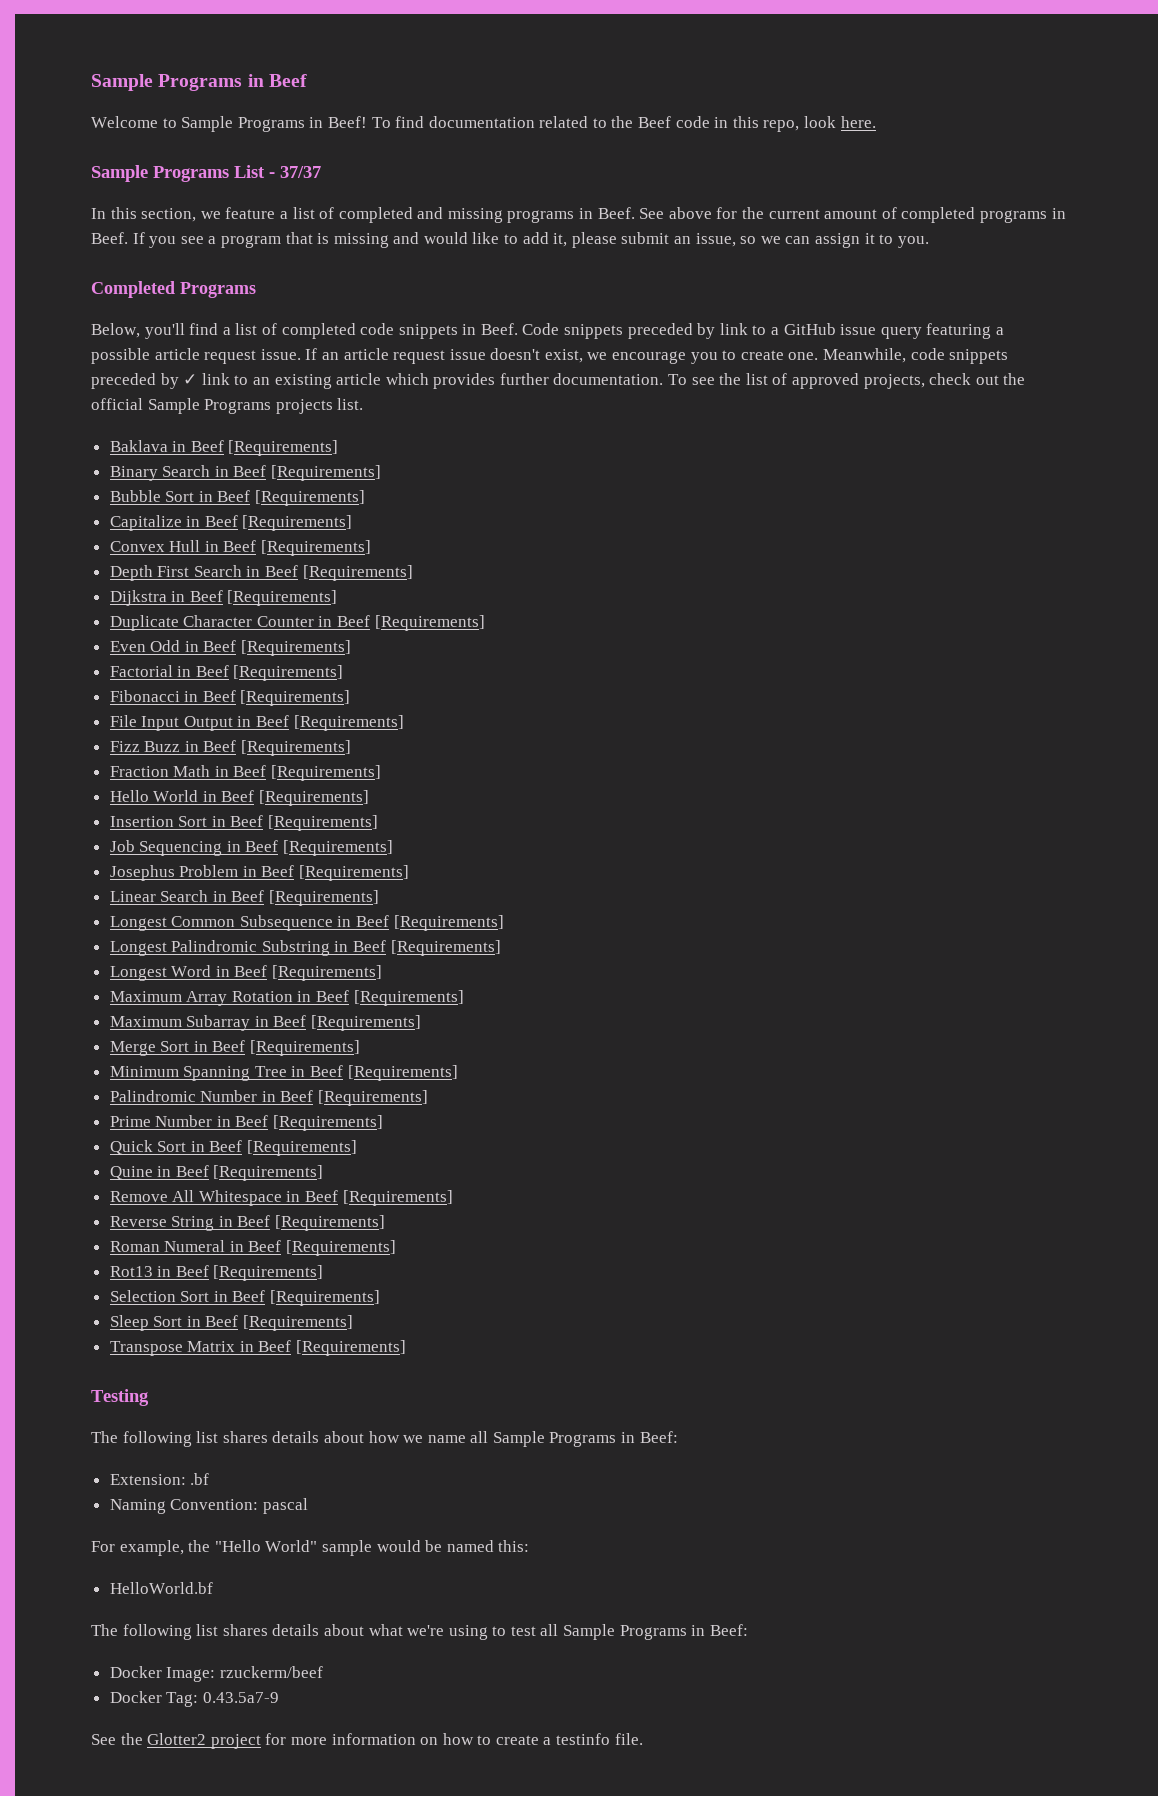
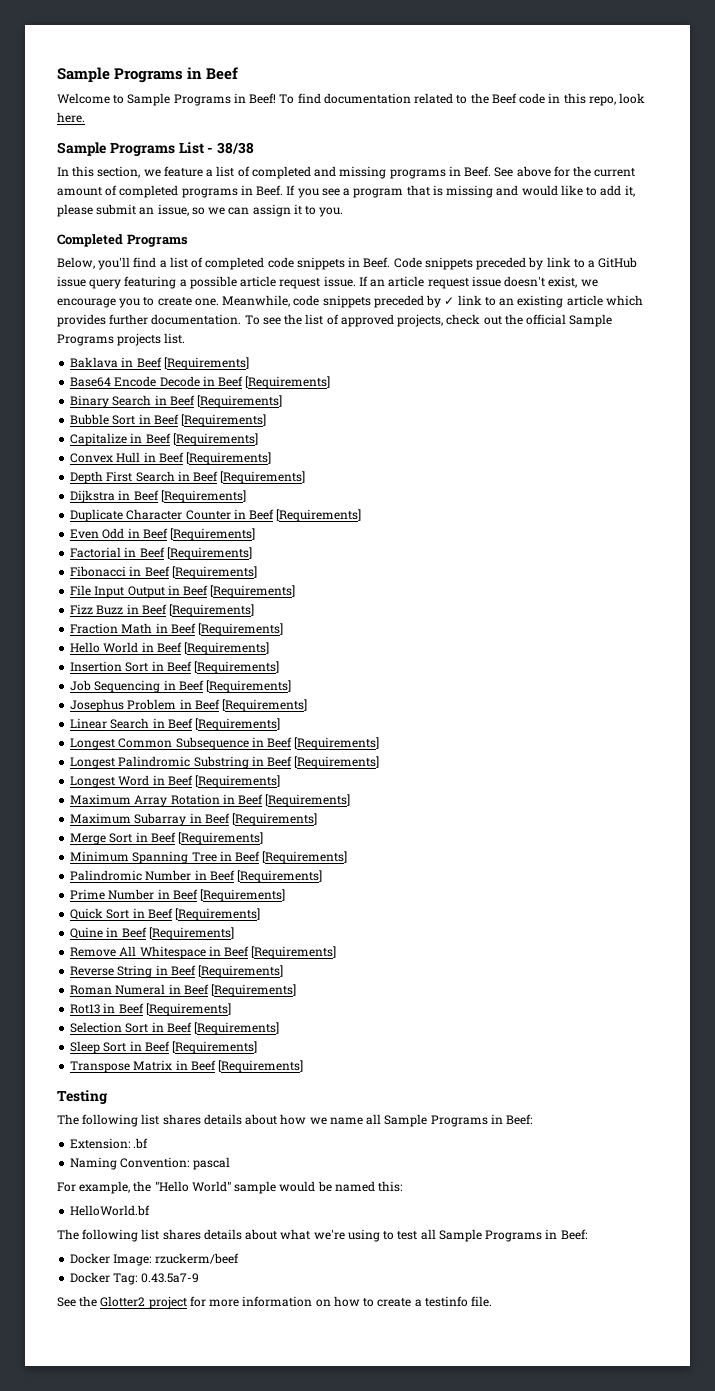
[280,166,321,178] 37/37 -> [217,142,255,154] 38/38
(339, 448) none -> [70,376,331,389] // Base64 Encode Decode in Beef [Requirements]

